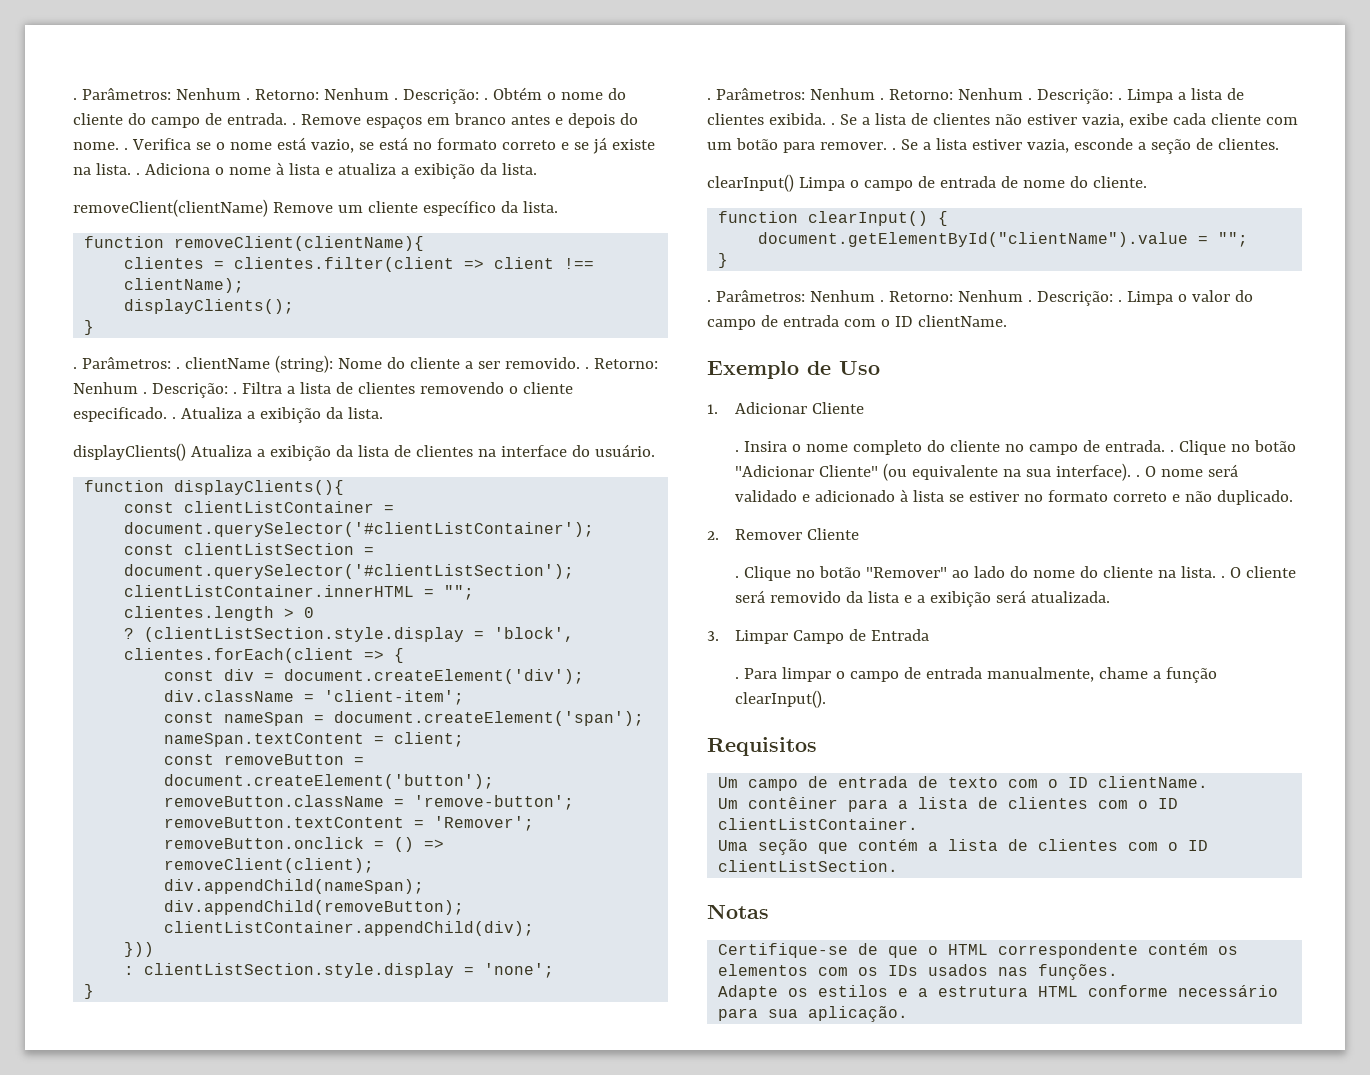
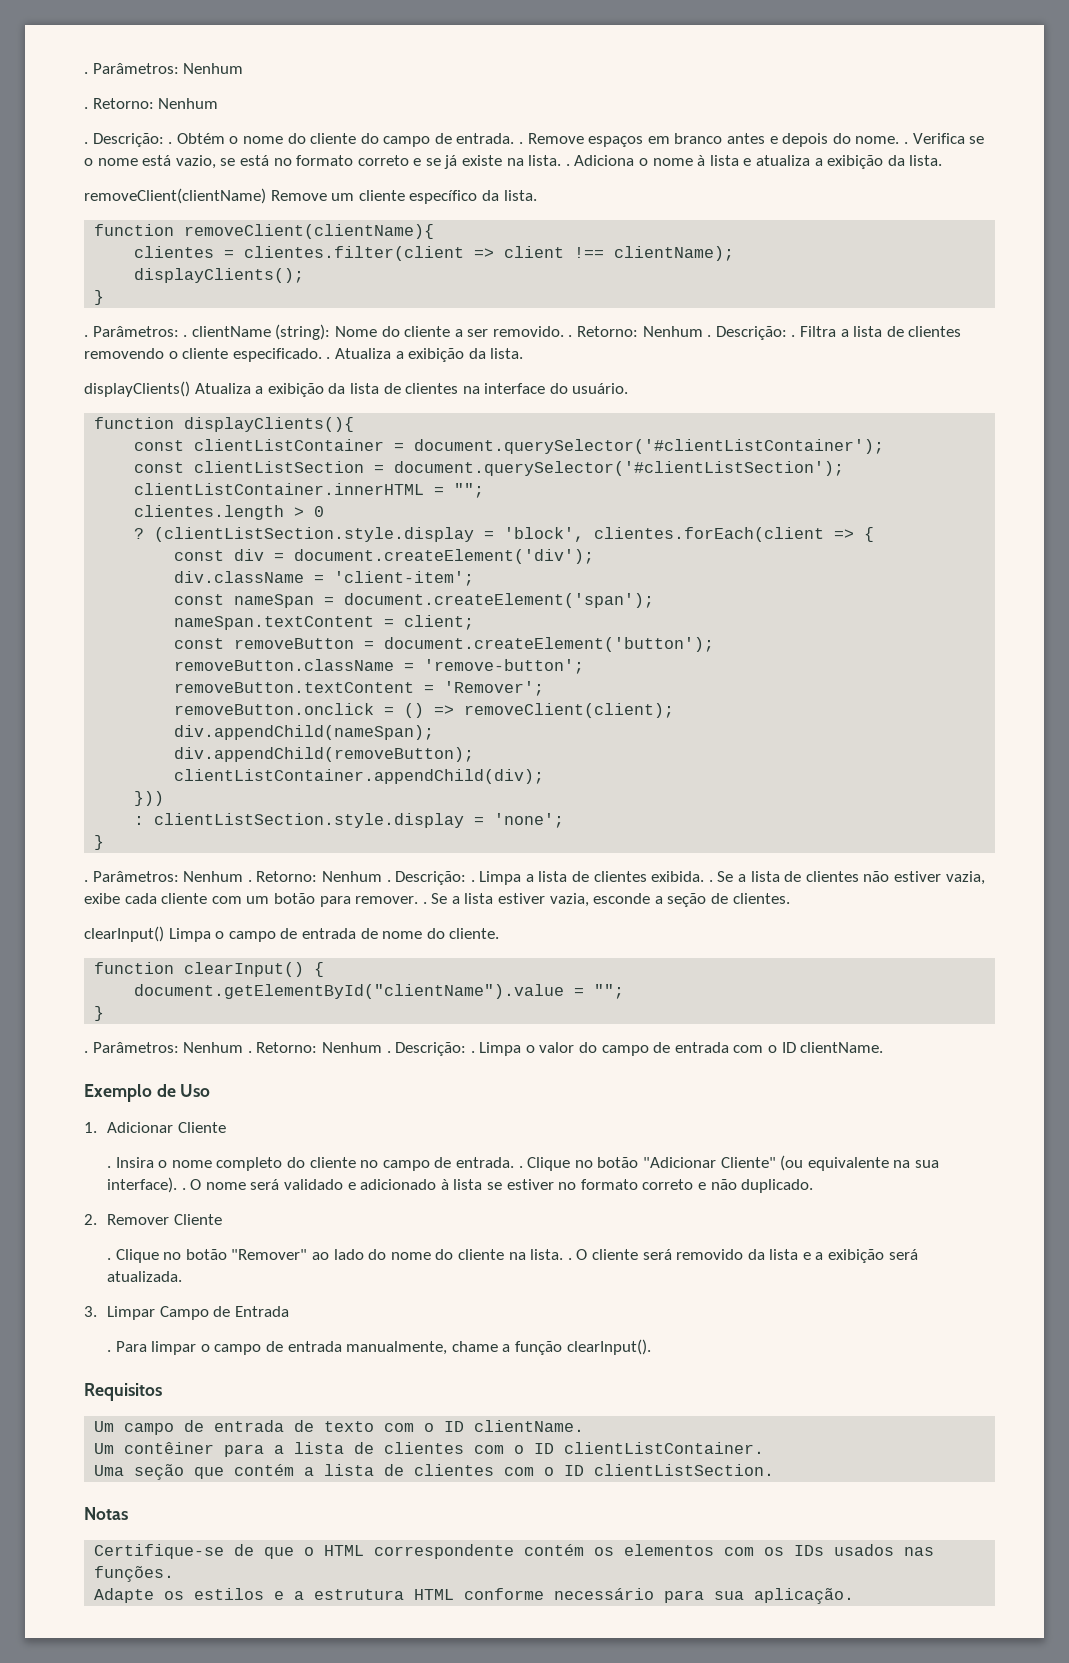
[73,88,389,100] . Parâmetros: Nenhum . Retorno: Nenhum -> [84,63,244,74] [84,98,219,109] . Parâmetros: Nenhum // . Retorno: Nenhum //

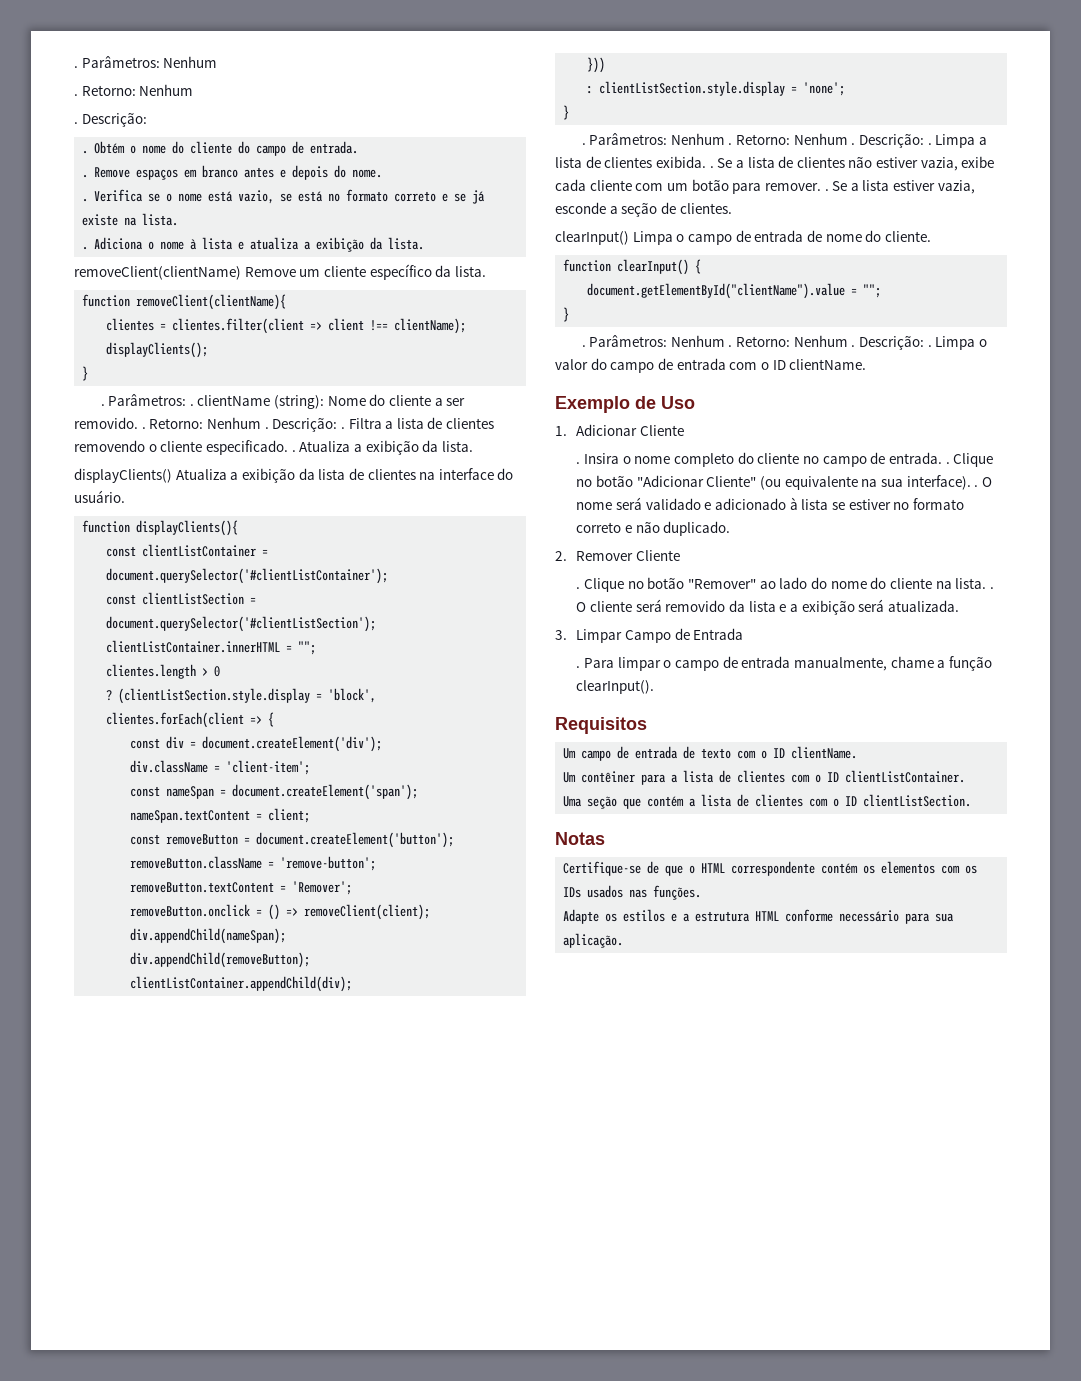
(164, 140) none -> (147, 120) //
(515, 138) none -> (359, 147) //
(900, 140) none -> (383, 173) //
(562, 160) none -> (179, 219) //

